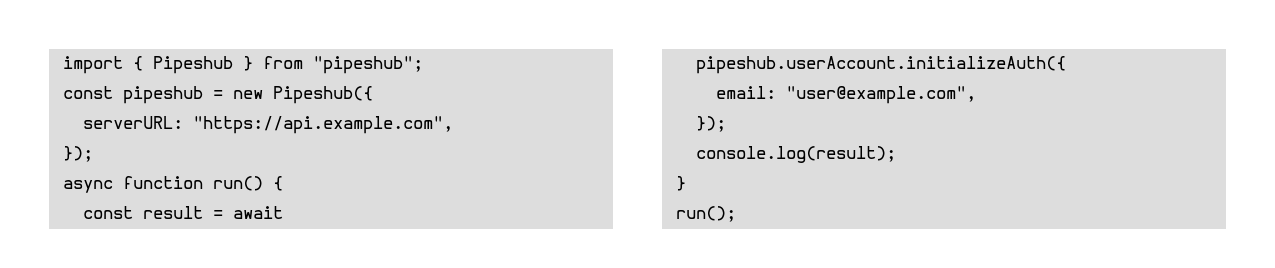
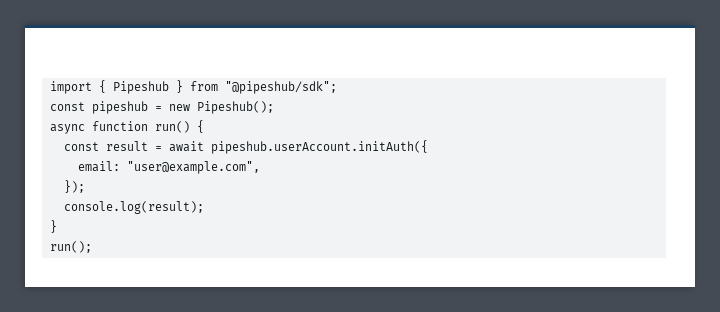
[312,56,423,74] "pipeshub"; -> [224,81,337,94] "@pipeshub/sdk";
[272,86,373,104] [82,116,453,134] [62,146,93,162] Pipeshub({ // serverURL: "https://api.example.com", // }); -> [196,101,274,114] Pipeshub();
[695,56,1066,74] pipeshub.userAccount.initializeAuth({ -> [210,140,428,154] pipeshub.userAccount.initAuth({

